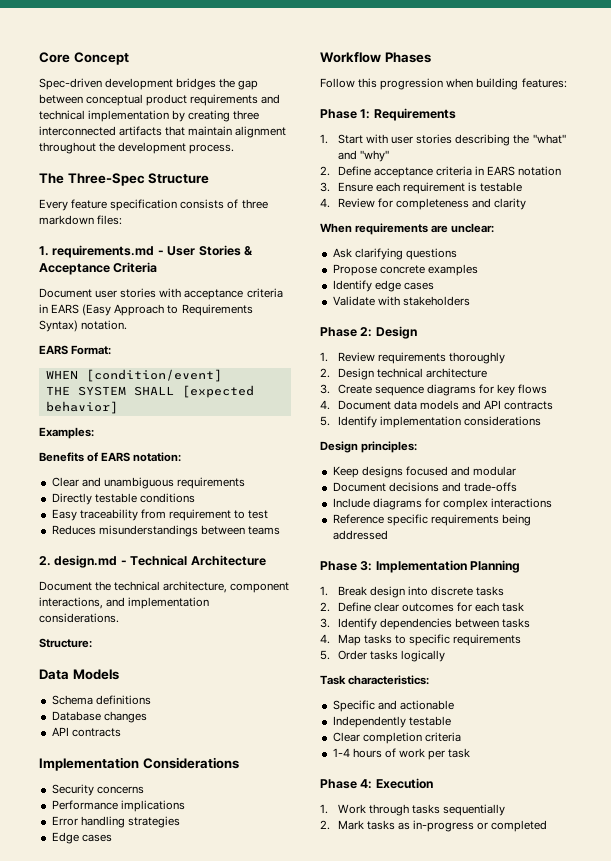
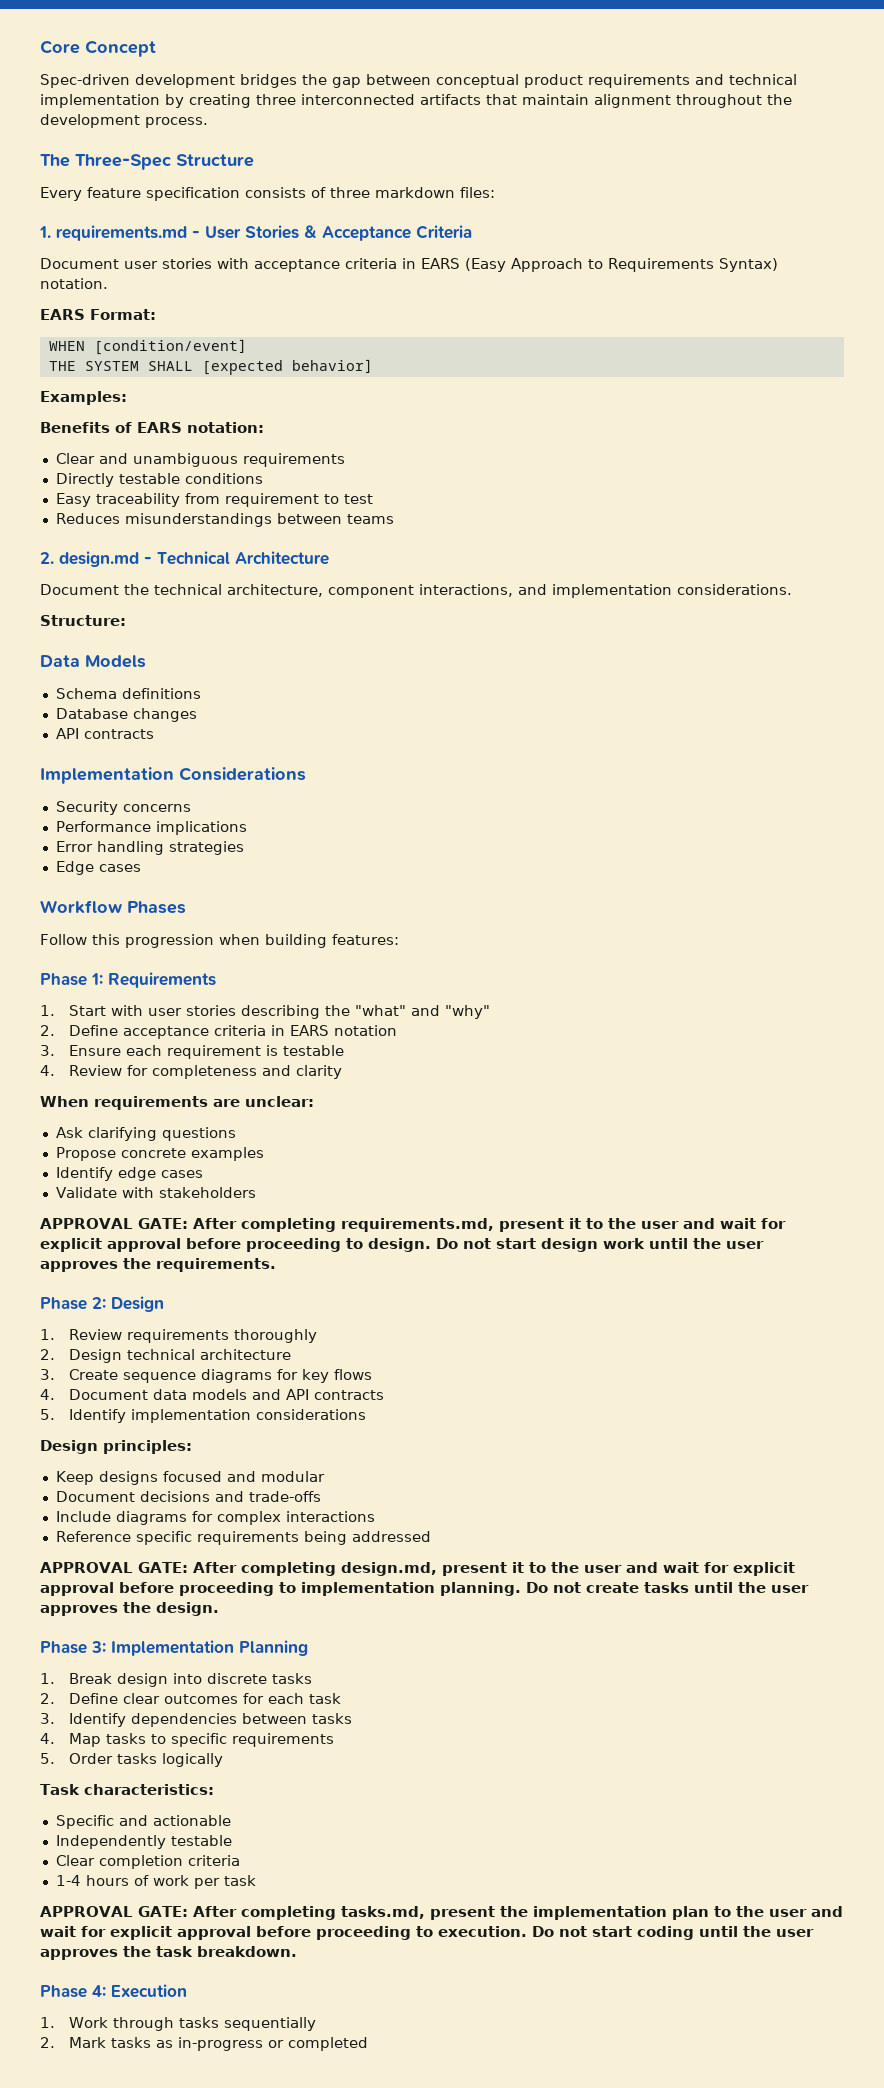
(470, 301) none -> [40,1218,786,1232] [40,1238,764,1252] [40,1258,276,1272] // APPROVAL GATE: After completing requirements.md, present it to the user and wait for explicit approval before proceeding to design. Do not start design work until the user approves the requirements.
(388, 535) none -> [40,1562,795,1576] [40,1582,809,1596] [40,1602,219,1616] // APPROVAL GATE: After completing design.md, present it to the user and wait for explicit approval before proceeding to implementation planning. Do not create tasks until the user approves the design.
(471, 753) none -> [40,1906,843,1920] [40,1926,814,1940] [40,1946,297,1960] // APPROVAL GATE: After completing tasks.md, present the implementation plan to the user and wait for explicit approval before proceeding to execution. Do not start coding until the user approves the task breakdown.

